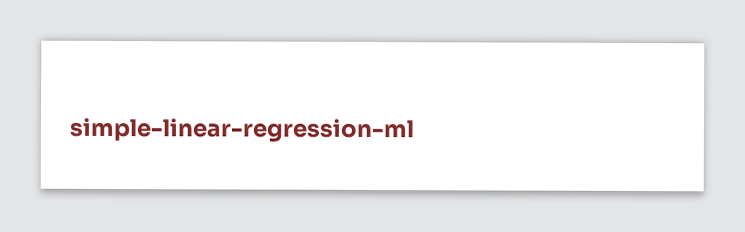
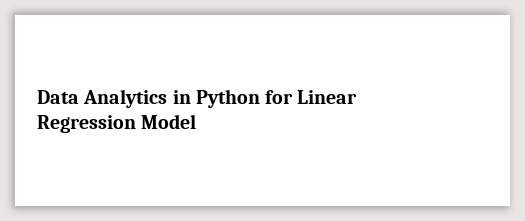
[69,117,414,144] simple-linear-regression-ml -> [37,89,358,108] [37,114,197,133] Data Analytics in Python for Linear Regression Model

